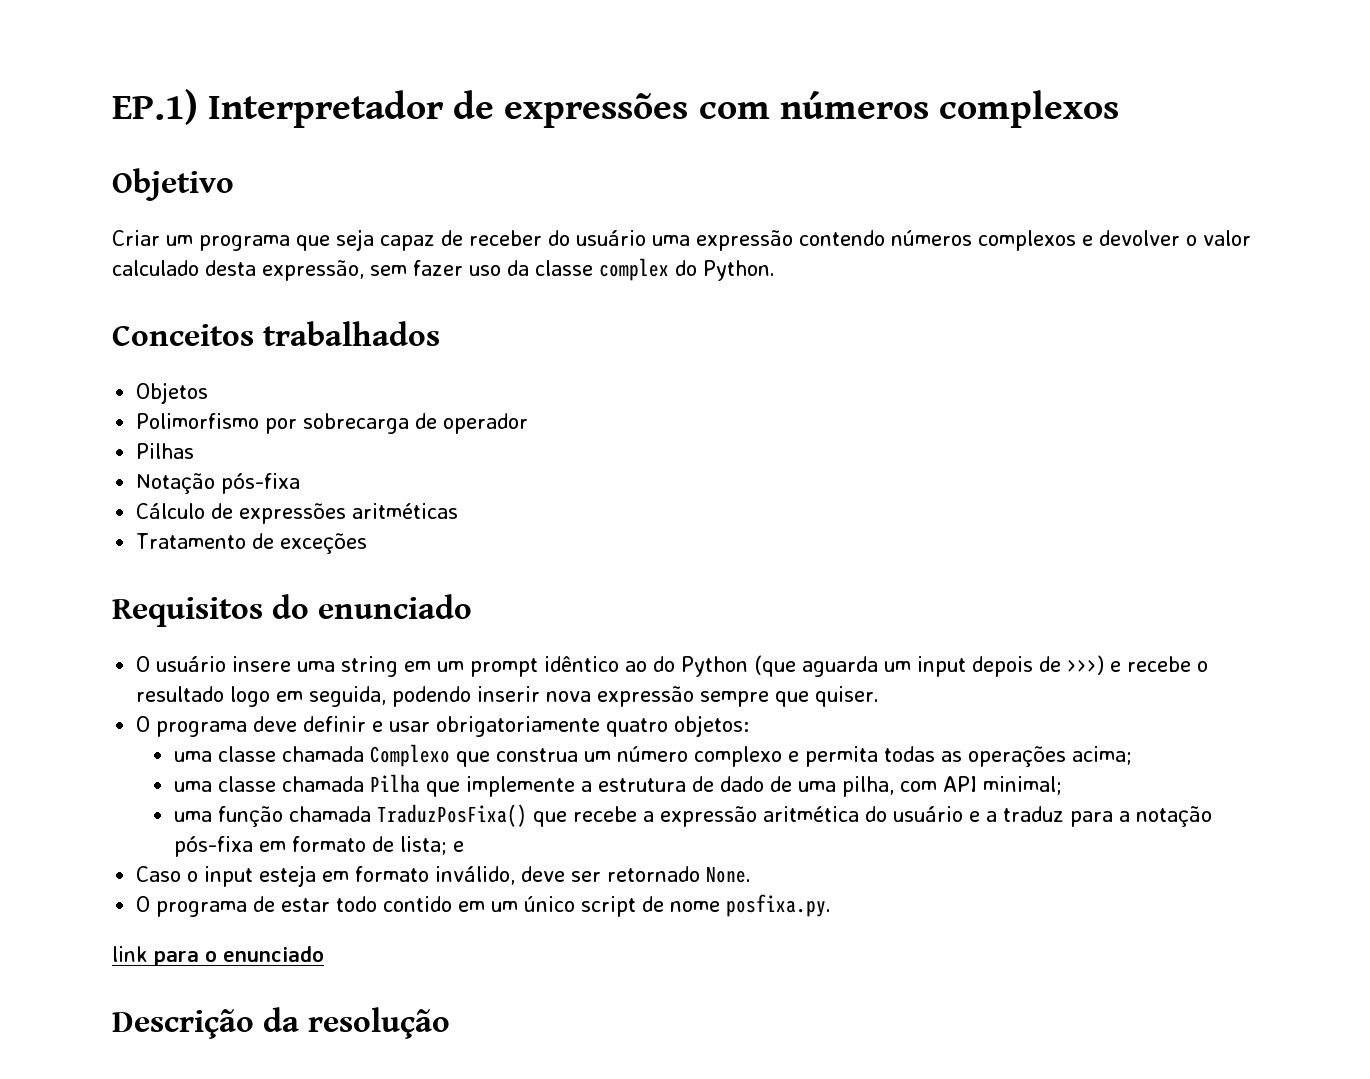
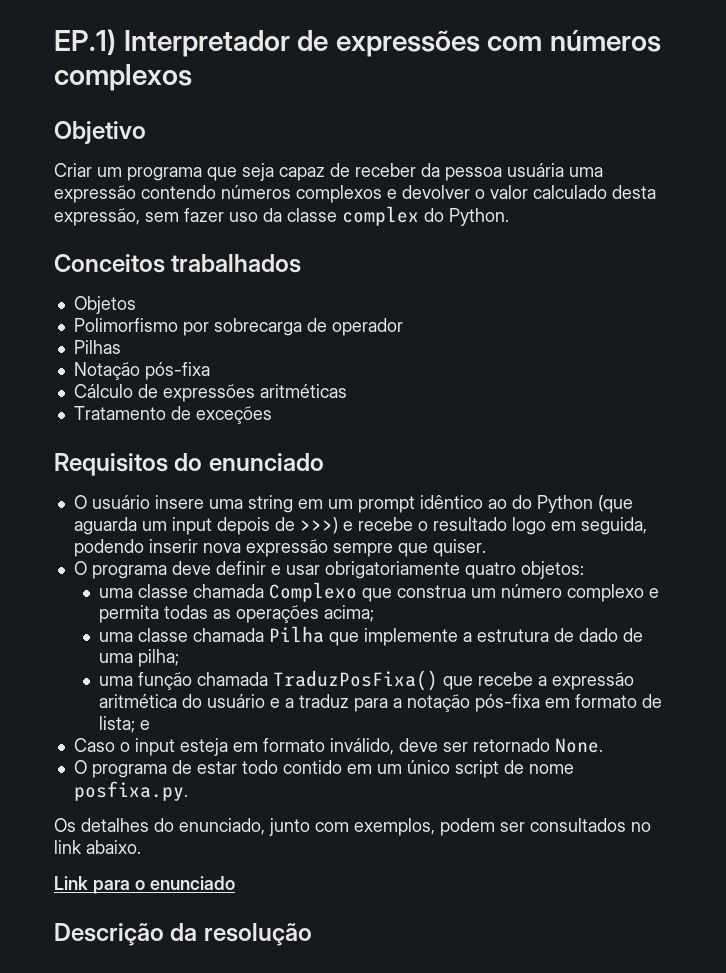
[548,230,646,246] do usuário -> [421,163,564,181] da pessoa usuária
[842,776,1063,797] pilha, com API minimal; -> [138,649,180,667] pilha;
[112,946,148,962] link -> [54,818,651,836] [54,840,141,854] [54,876,88,890] Os detalhes do enunciado, junto com exemplos, podem ser consultados no link abaixo. // Link

